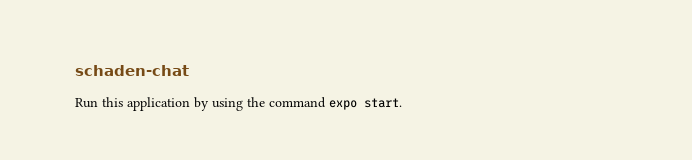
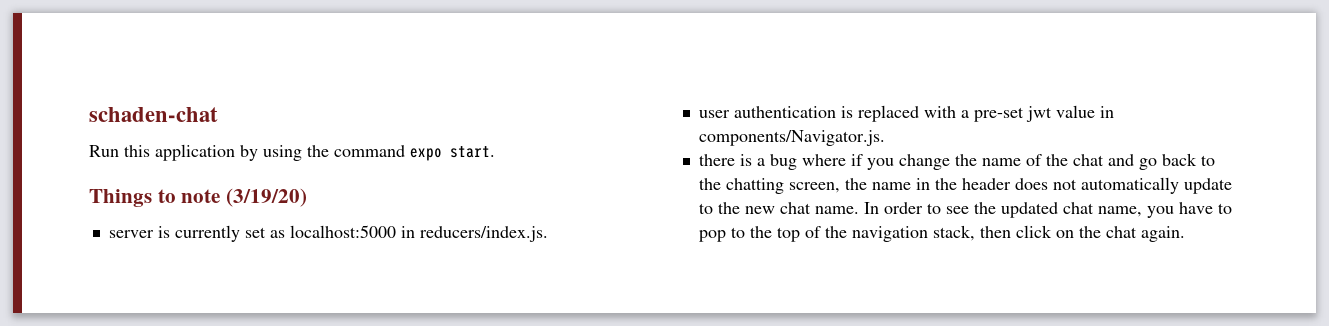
(402, 103) none -> [89,188,308,207] [108,225,548,242] [698,105,1114,122] [698,130,885,146] [698,153,1215,170] [698,177,1232,194] [698,202,1232,218] [698,225,1185,242] // Things to note (3/19/20) // server is currently set as localhost:5000 in reducers/index.js. // user authentication is replaced with a pre-set jwt value in components/Navigator.js. // there is a bug where if you change the name of the chat and go back to the chatting screen, the name in the header does not automatically update to the new chat name. In order to see the updated chat name, you have to pop to the top of the navigation stack, then click on the chat again.

